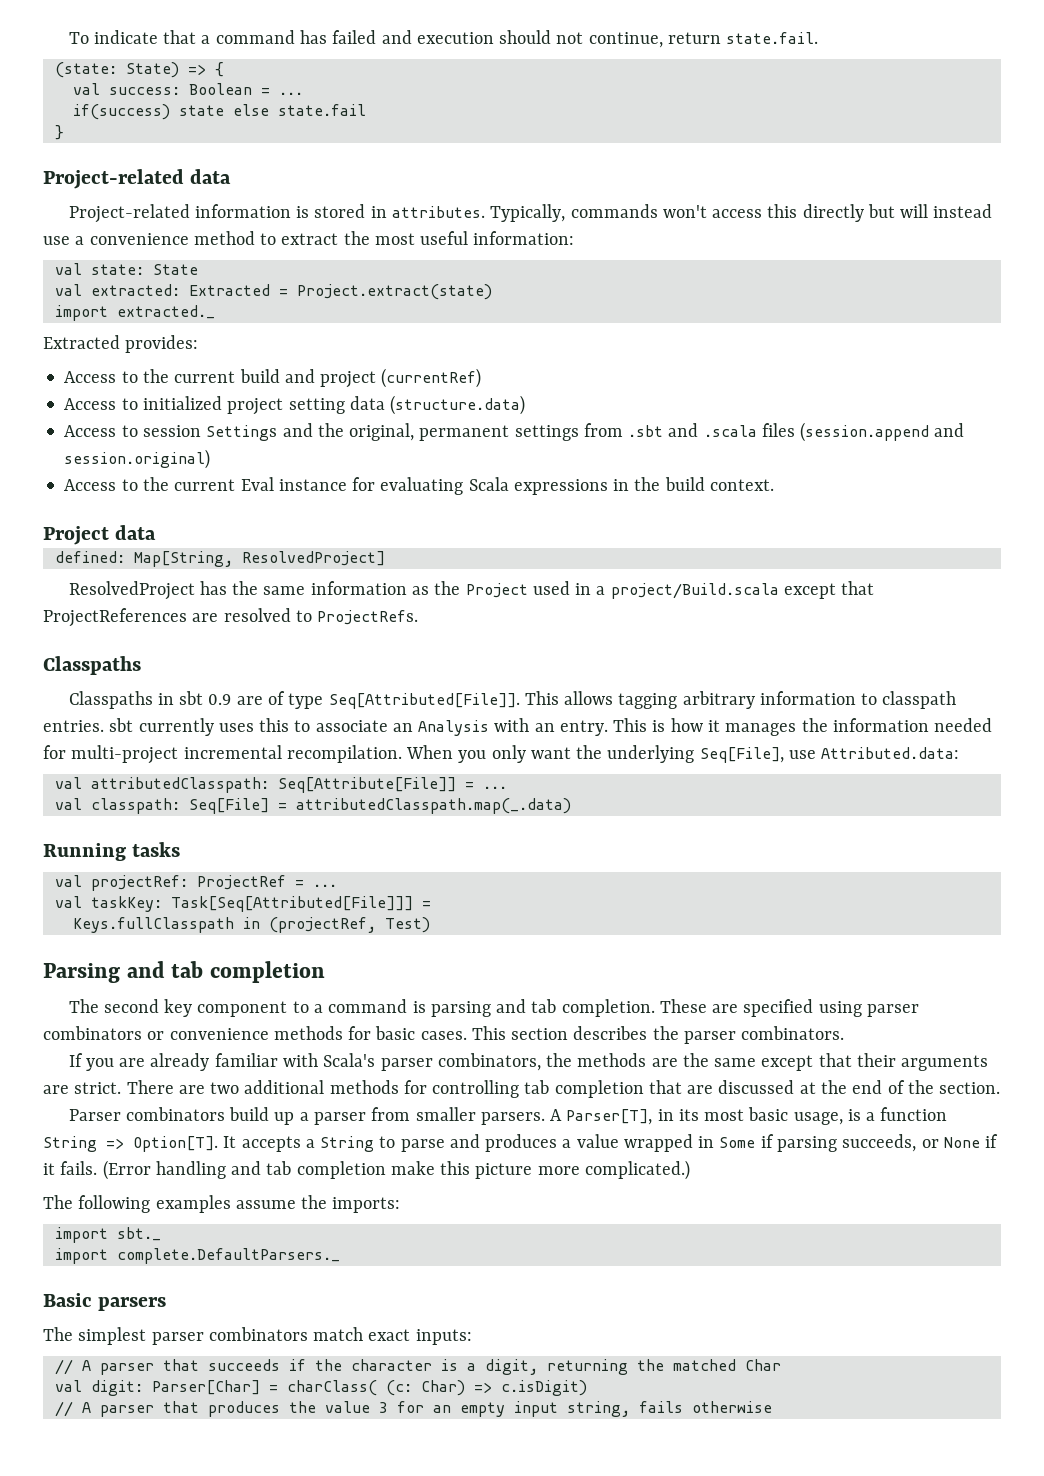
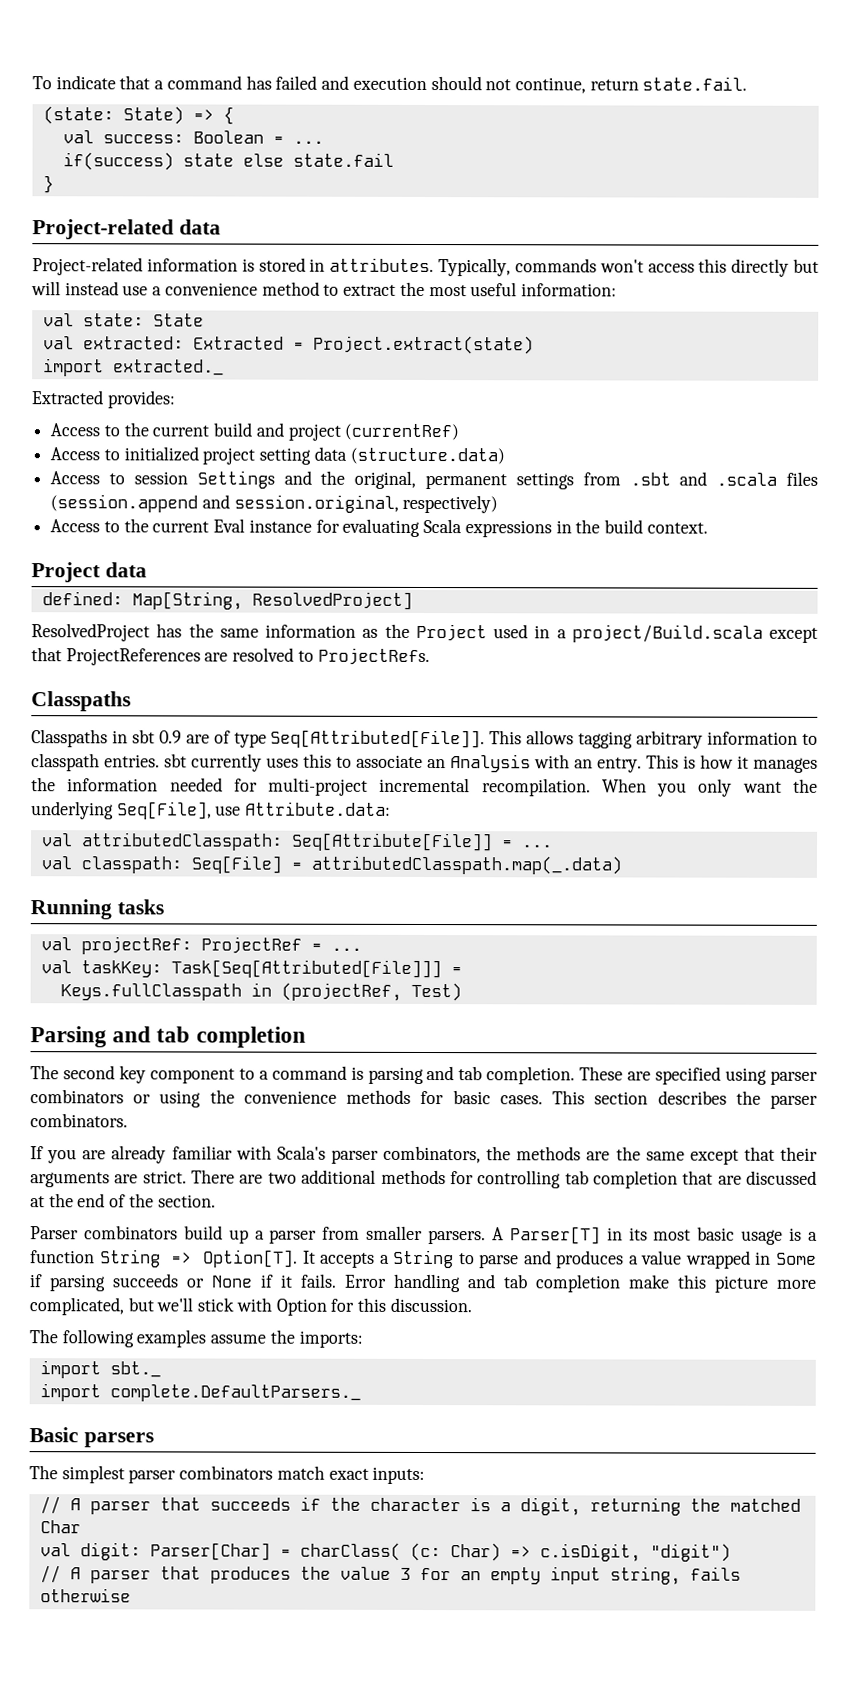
[64,449,211,469] session.original) -> [233,494,499,514] session.original, respectively)
[821,747,960,759] Attributed.data: -> [245,801,392,816] Attribute.data:
(165, 1035) none -> [159,1089,235,1108] using the
[566,1109,653,1125] Parser[T], -> [509,1226,601,1245] Parser[T]
[793,1112,843,1125] usage, -> [741,1229,784,1245] usage
[842,1134,917,1152] succeeds, -> [112,1273,179,1288] succeeds
[102,1160,151,1180] (Error -> [344,1274,387,1288] Error
[584,1160,690,1180] complicated.) -> [29,1297,472,1316] complicated, but we'll stick with Option for this discussion.
[500,1380,587,1396] c.isDigit) -> [539,1543,731,1562] c.isDigit, "digit")

